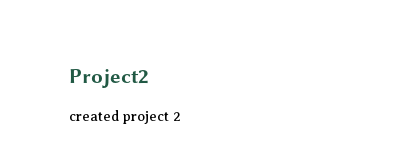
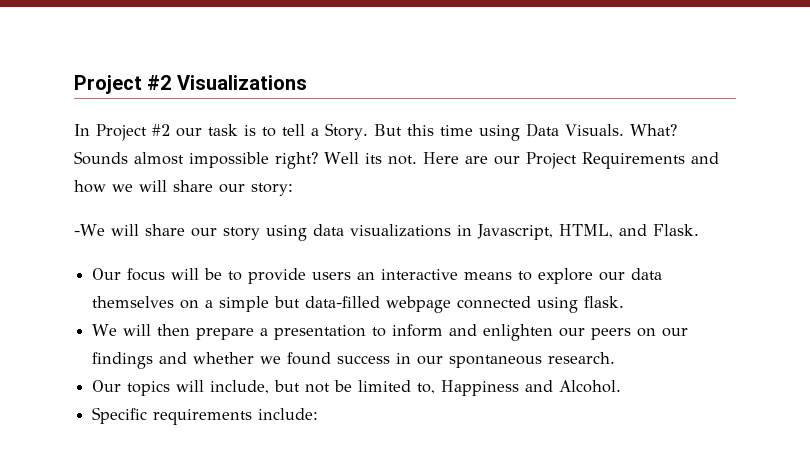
[69,69,149,88] [69,110,181,124] Project2 // created project 2 -> [74,75,307,94] [74,123,677,141] [74,151,719,169] [74,180,293,196] [74,224,699,241] [92,268,663,284] [92,296,625,313] [92,324,689,341] [92,352,616,369] [92,380,622,396] [92,407,319,425] Project #2 Visualizations // In Project #2 our task is to tell a Story. But this time using Data Visuals. What? Sounds almost impossible right? Well its not. Here are our Project Requirements and how we will share our story: // -We will share our story using data visualizations in Javascript, HTML, and Flask. // Our focus will be to provide users an interactive means to explore our data themselves on a simple but data-filled webpage connected using flask. // We will then prepare a presentation to inform and enlighten our peers on our findings and whether we found success in our spontaneous research. // Our topics will include, but not be limited to, Happiness and Alcohol. // Specific requirements include:

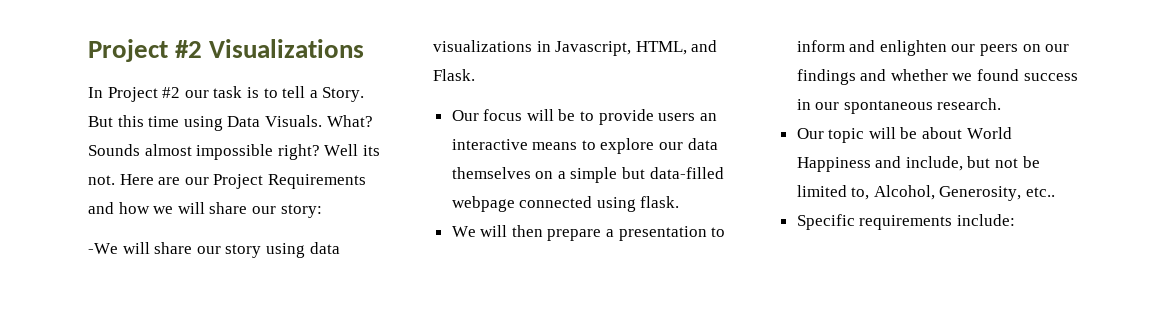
[127,380,205,396] topics will -> [828,127,1012,143] [796,156,902,172] topic will be about World Happiness and
[441,380,622,396] Happiness and Alcohol. -> [873,185,1056,201] Alcohol, Generosity, etc..

